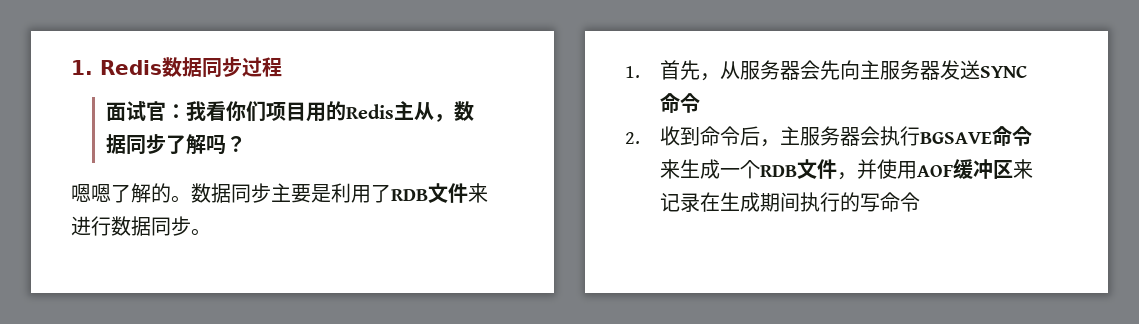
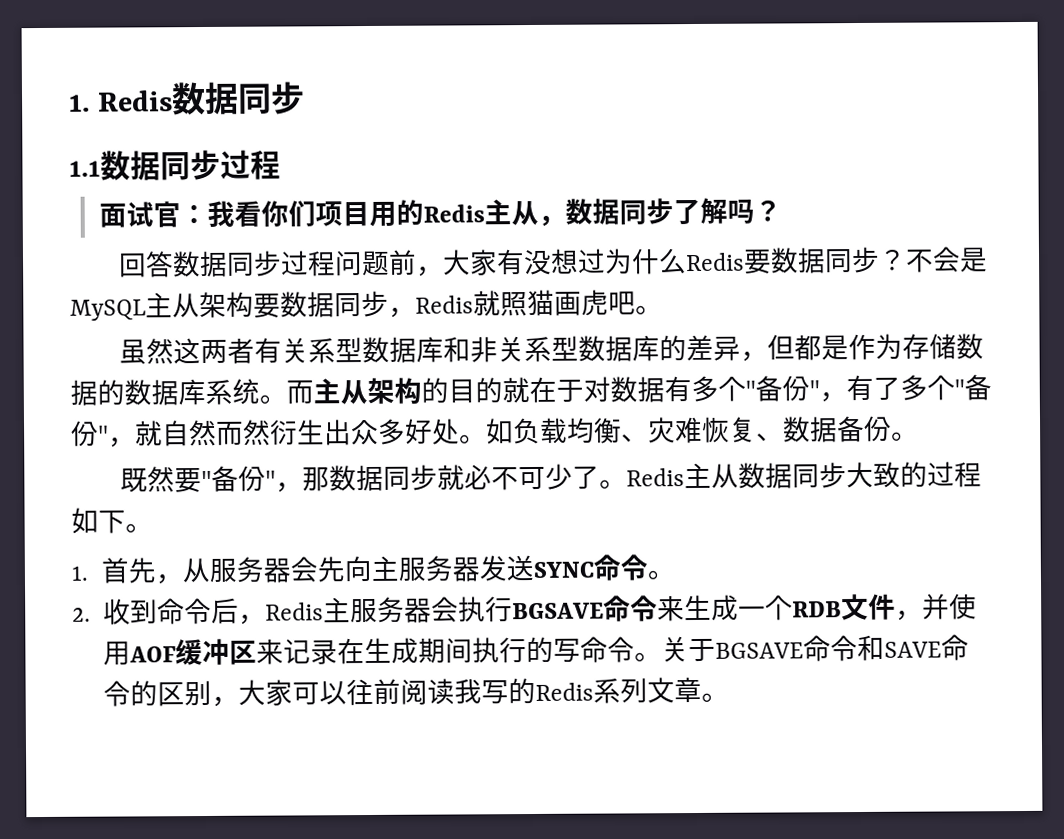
(242, 67) none -> [69,149,221,181] // 1.1数据同步
[71,183,488,203] [71,216,191,236] 嗯嗯了解的。数据同步主要是利用了RDB文件来进行数据同步 -> [118,246,989,278] [70,289,663,321] [119,333,985,365] [70,374,992,406] [70,415,919,448] [120,461,983,493] [71,507,126,534] 回答数据同步过程问题前，大家有没想过为什么Redis要数据同步？不会是MySQL主从架构要数据同步，Redis就照猫画虎吧。 // 虽然这两者有关系型数据库和非关系型数据库的差异，但都是作为存储数据的数据库系统。而主从架构的目的就在于对数据有多个"备份"，有了多个"备份"，就自然而然衍生出众多好处。如负载均衡、灾难恢复、数据备份。 // 既然要"备份"，那数据同步就必不可少了。Redis主从数据同步大致的过程如下
(700, 103) none -> [646,570,675,580] 。
(780, 143) none -> [265,602,325,621] Redis
(920, 202) none -> [634,634,970,663] [103,676,730,707] 。关于BGSAVE命令和SAVE命令的区别，大家可以往前阅读我写的Redis系列文章。

